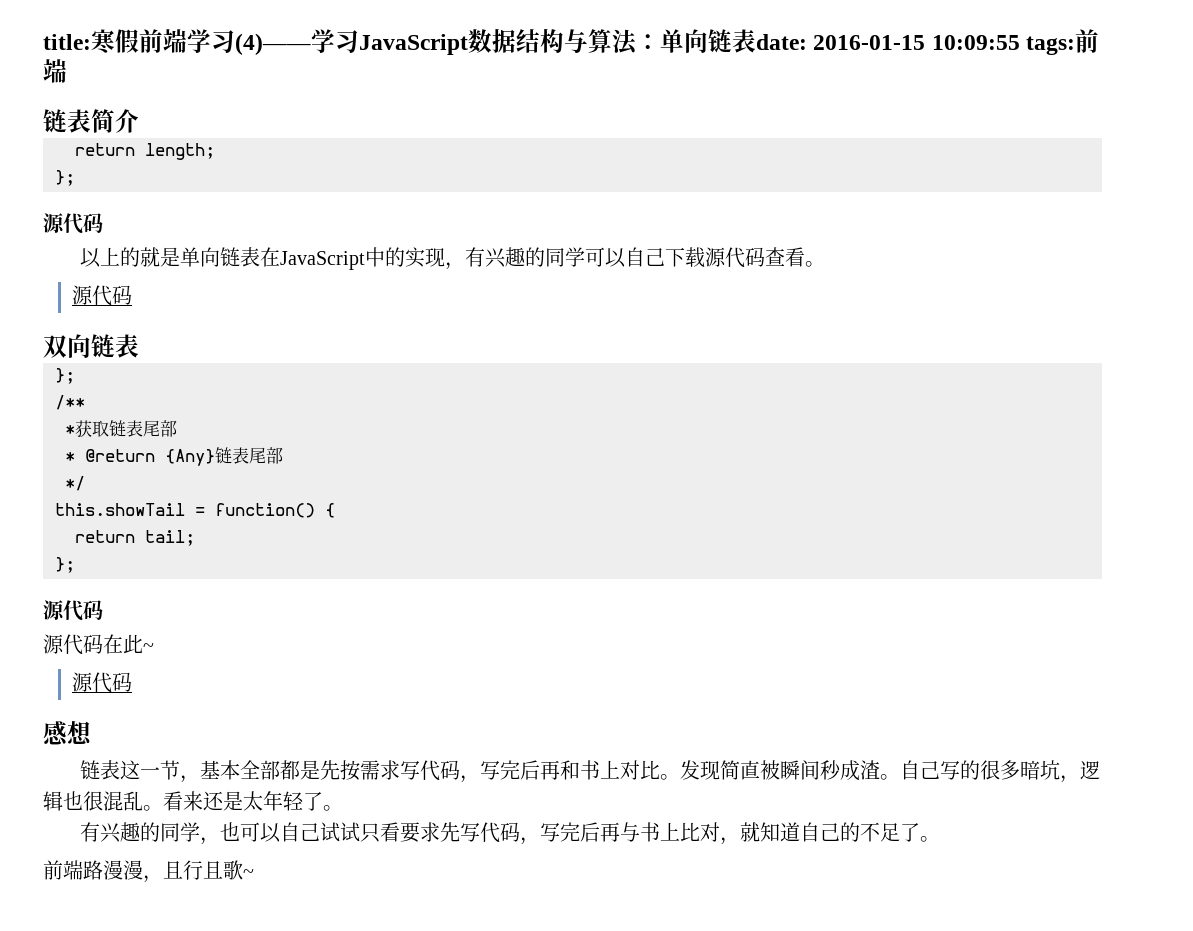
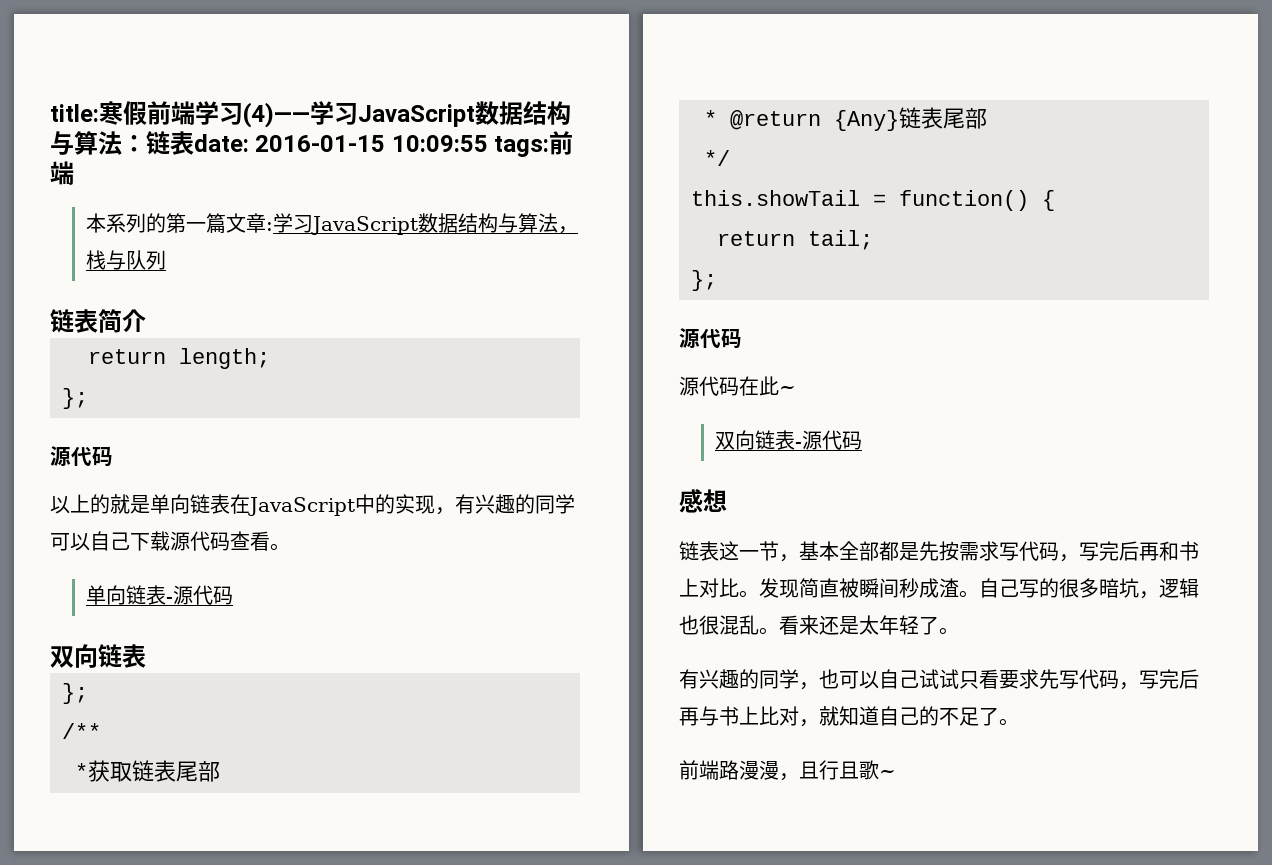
[660,29,708,53] 单向 -> (146, 143) none
(67, 71) none -> [86,213,579,235] [86,250,167,270] // 本系列的第一篇文章:学习JavaScript数据结构与算法，栈与队列
(825, 264) none -> [86,585,174,605] 单向链表-
(154, 647) none -> [715,430,803,450] 双向链表-

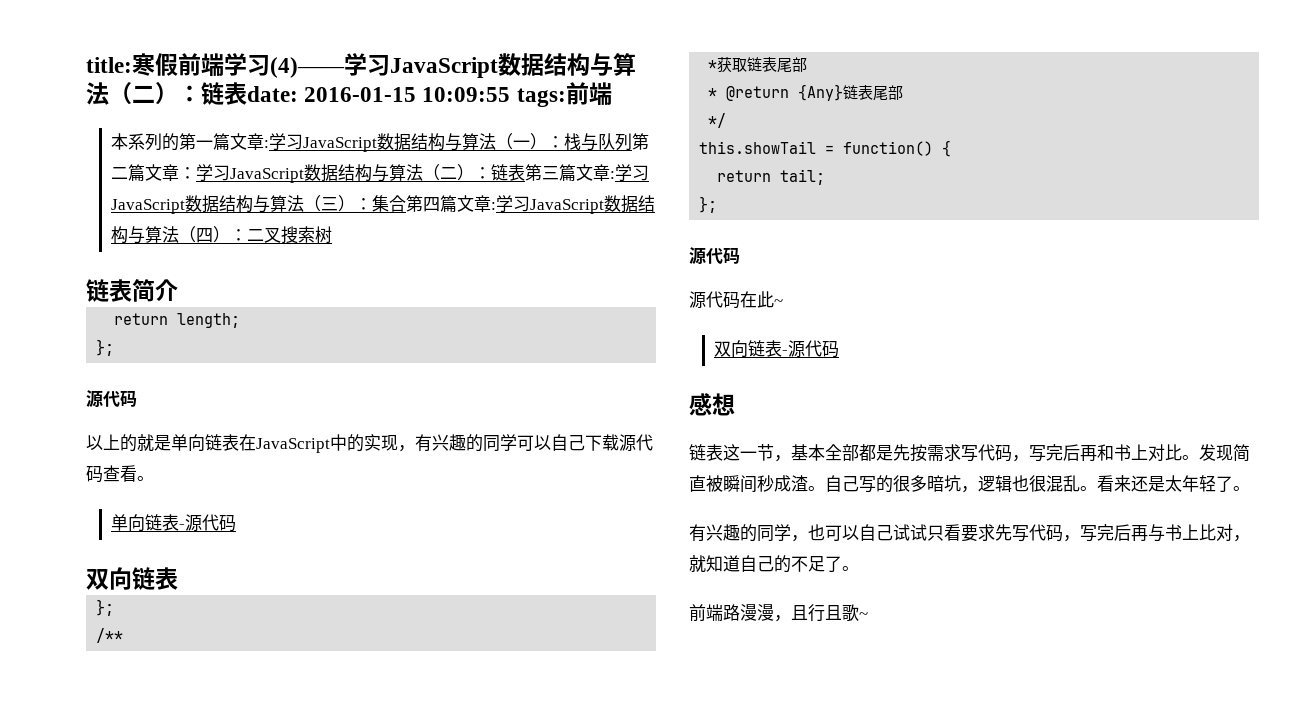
(122, 143) none -> [109,82,178,105] （二）
[558,226,579,234] ， -> [496,133,565,150] （一）：
(167, 260) none -> [632,133,650,150] [111,164,650,183] [111,195,656,214] [111,226,333,244] 第二篇文章：学习JavaScript数据结构与算法（二）：链表第三篇文章:学习JavaScript数据结构与算法（三）：集合第四篇文章:学习JavaScript数据结构与算法（四）：二叉搜索树

